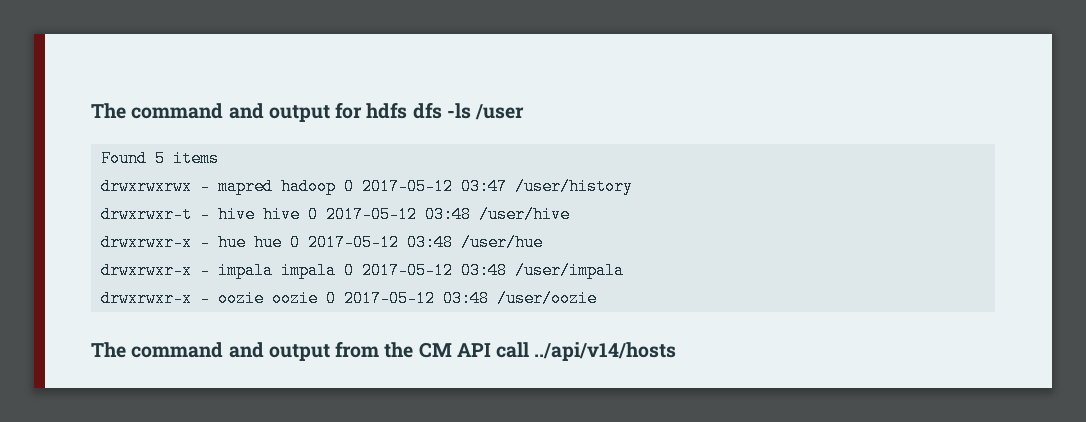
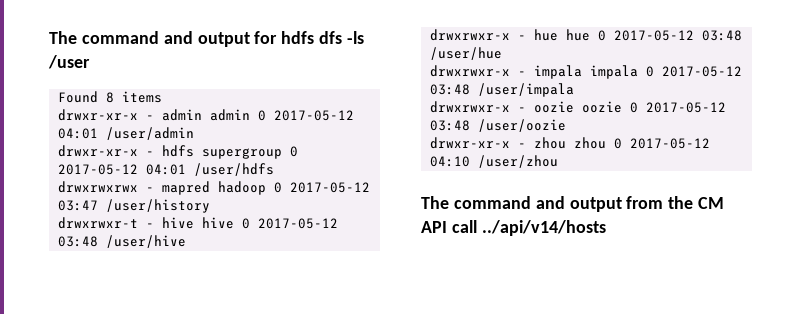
[155,150,166,167] 5 -> [105,92,114,103] 8
(220, 158) none -> [57,109,354,121] [57,127,194,140] [57,145,298,159] [57,163,274,176] // drwxr-xr-x - admin admin 0 2017-05-12 04:01 /user/admin // drwxr-xr-x - hdfs supergroup 0 2017-05-12 04:01 /user/hdfs
(598, 298) none -> [429,137,710,149] [429,155,558,168] // drwxr-xr-x - zhou zhou 0 2017-05-12 04:10 /user/zhou

